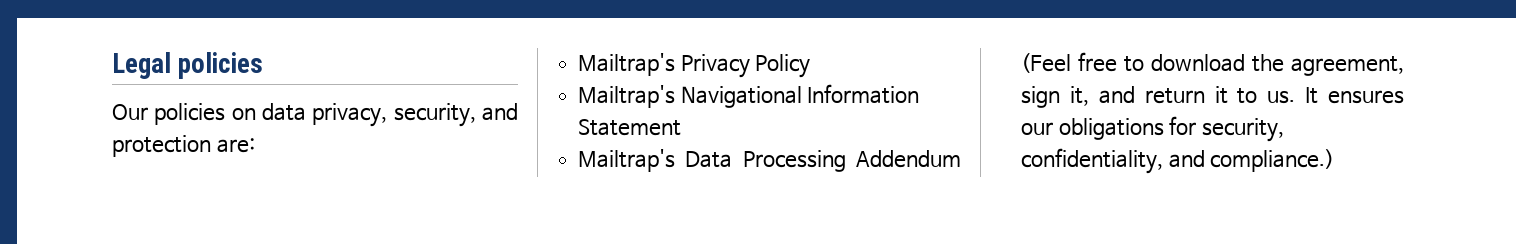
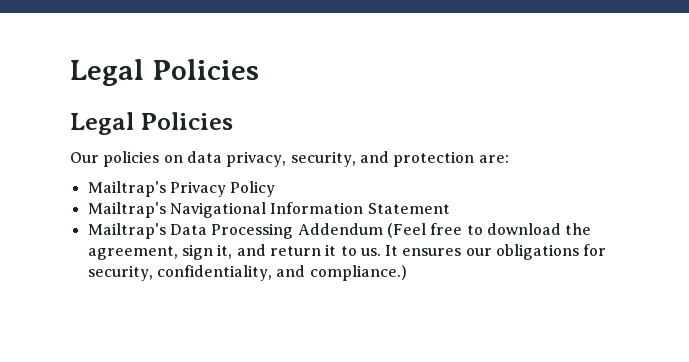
[112,52,264,79] Legal policies -> [70,59,259,86] [70,112,233,135] Legal Policies // Legal Policies

